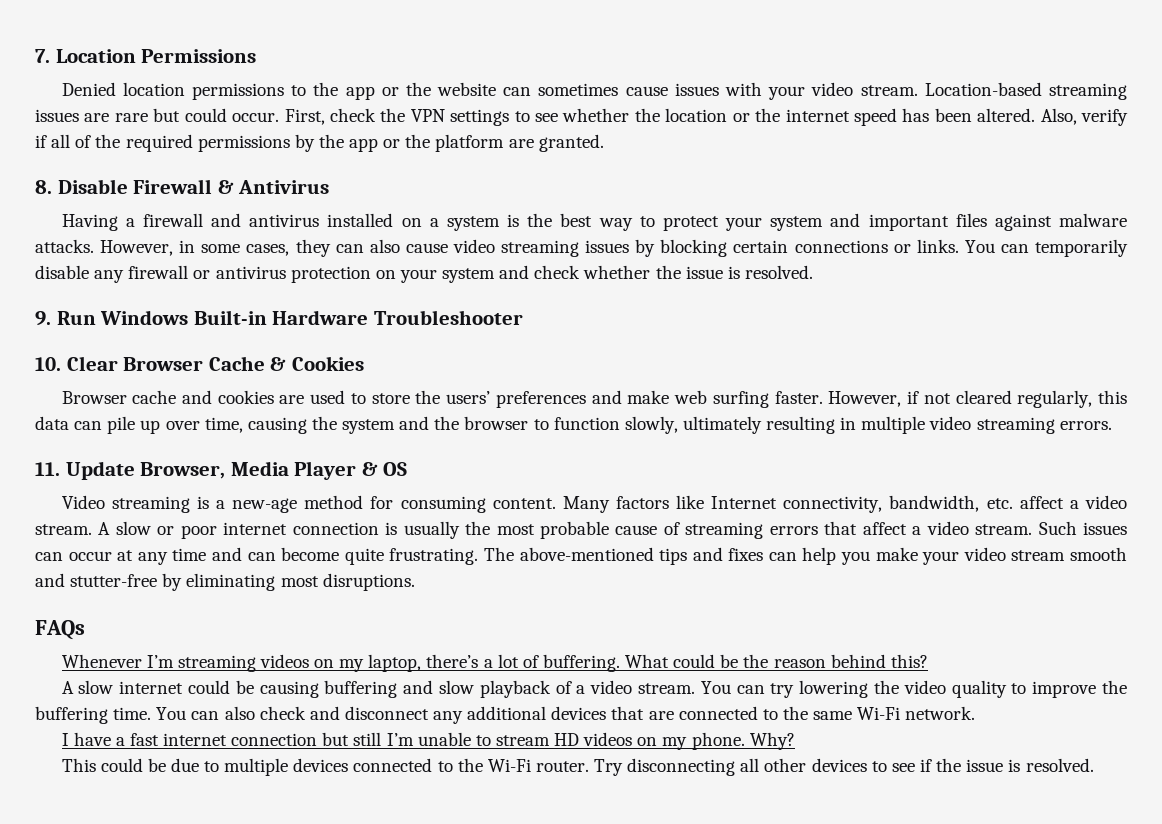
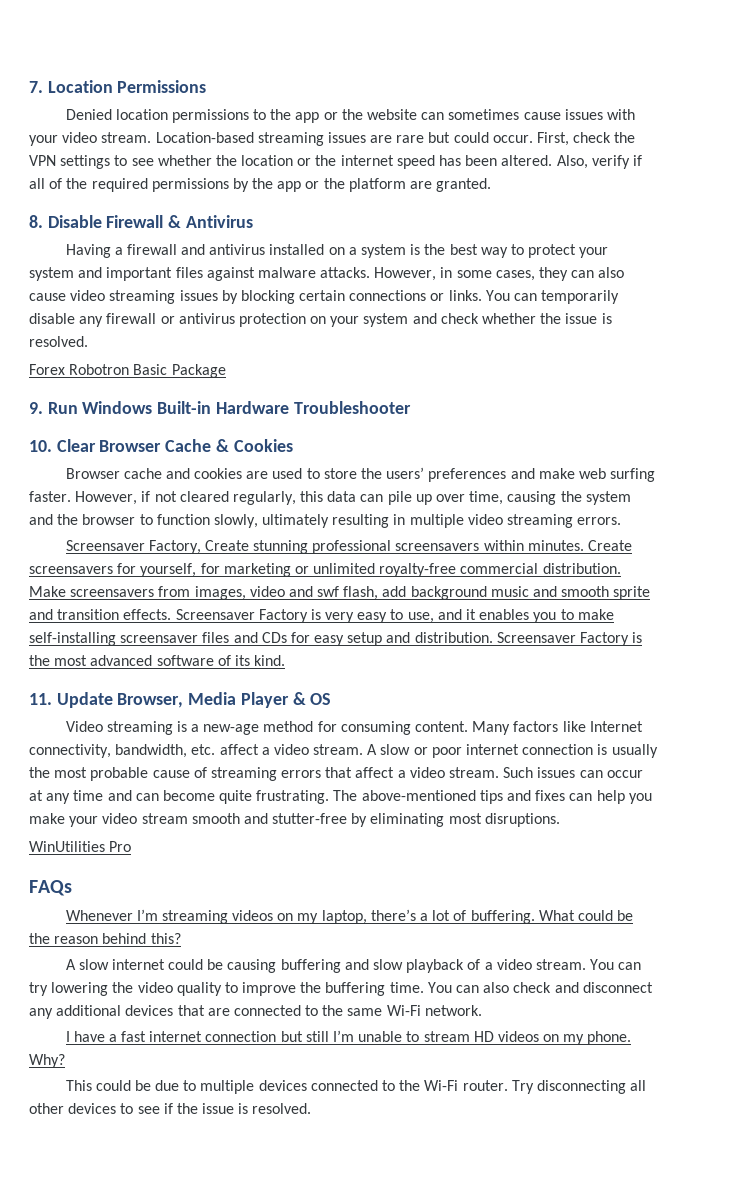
(813, 272) none -> [29,364,226,378] // Forex Robotron Basic Package
(1112, 425) none -> [65,540,632,554] [29,563,621,577] [29,586,651,600] [29,609,614,623] [29,632,643,646] [29,655,286,666] // Screensaver Factory, Create stunning professional screensavers within minutes. Create screensavers for yourself, for marketing or unlimited royalty-free commercial distribution. Make screensavers from images, video and swf flash, add background music and smooth sprite and transition effects. Screensaver Factory is very easy to use, and it enables you to make self-installing screensaver files and CDs for easy setup and distribution. Screensaver Factory is the most advanced software of its kind.
(415, 582) none -> [29,841,132,852] // WinUtilities Pro

